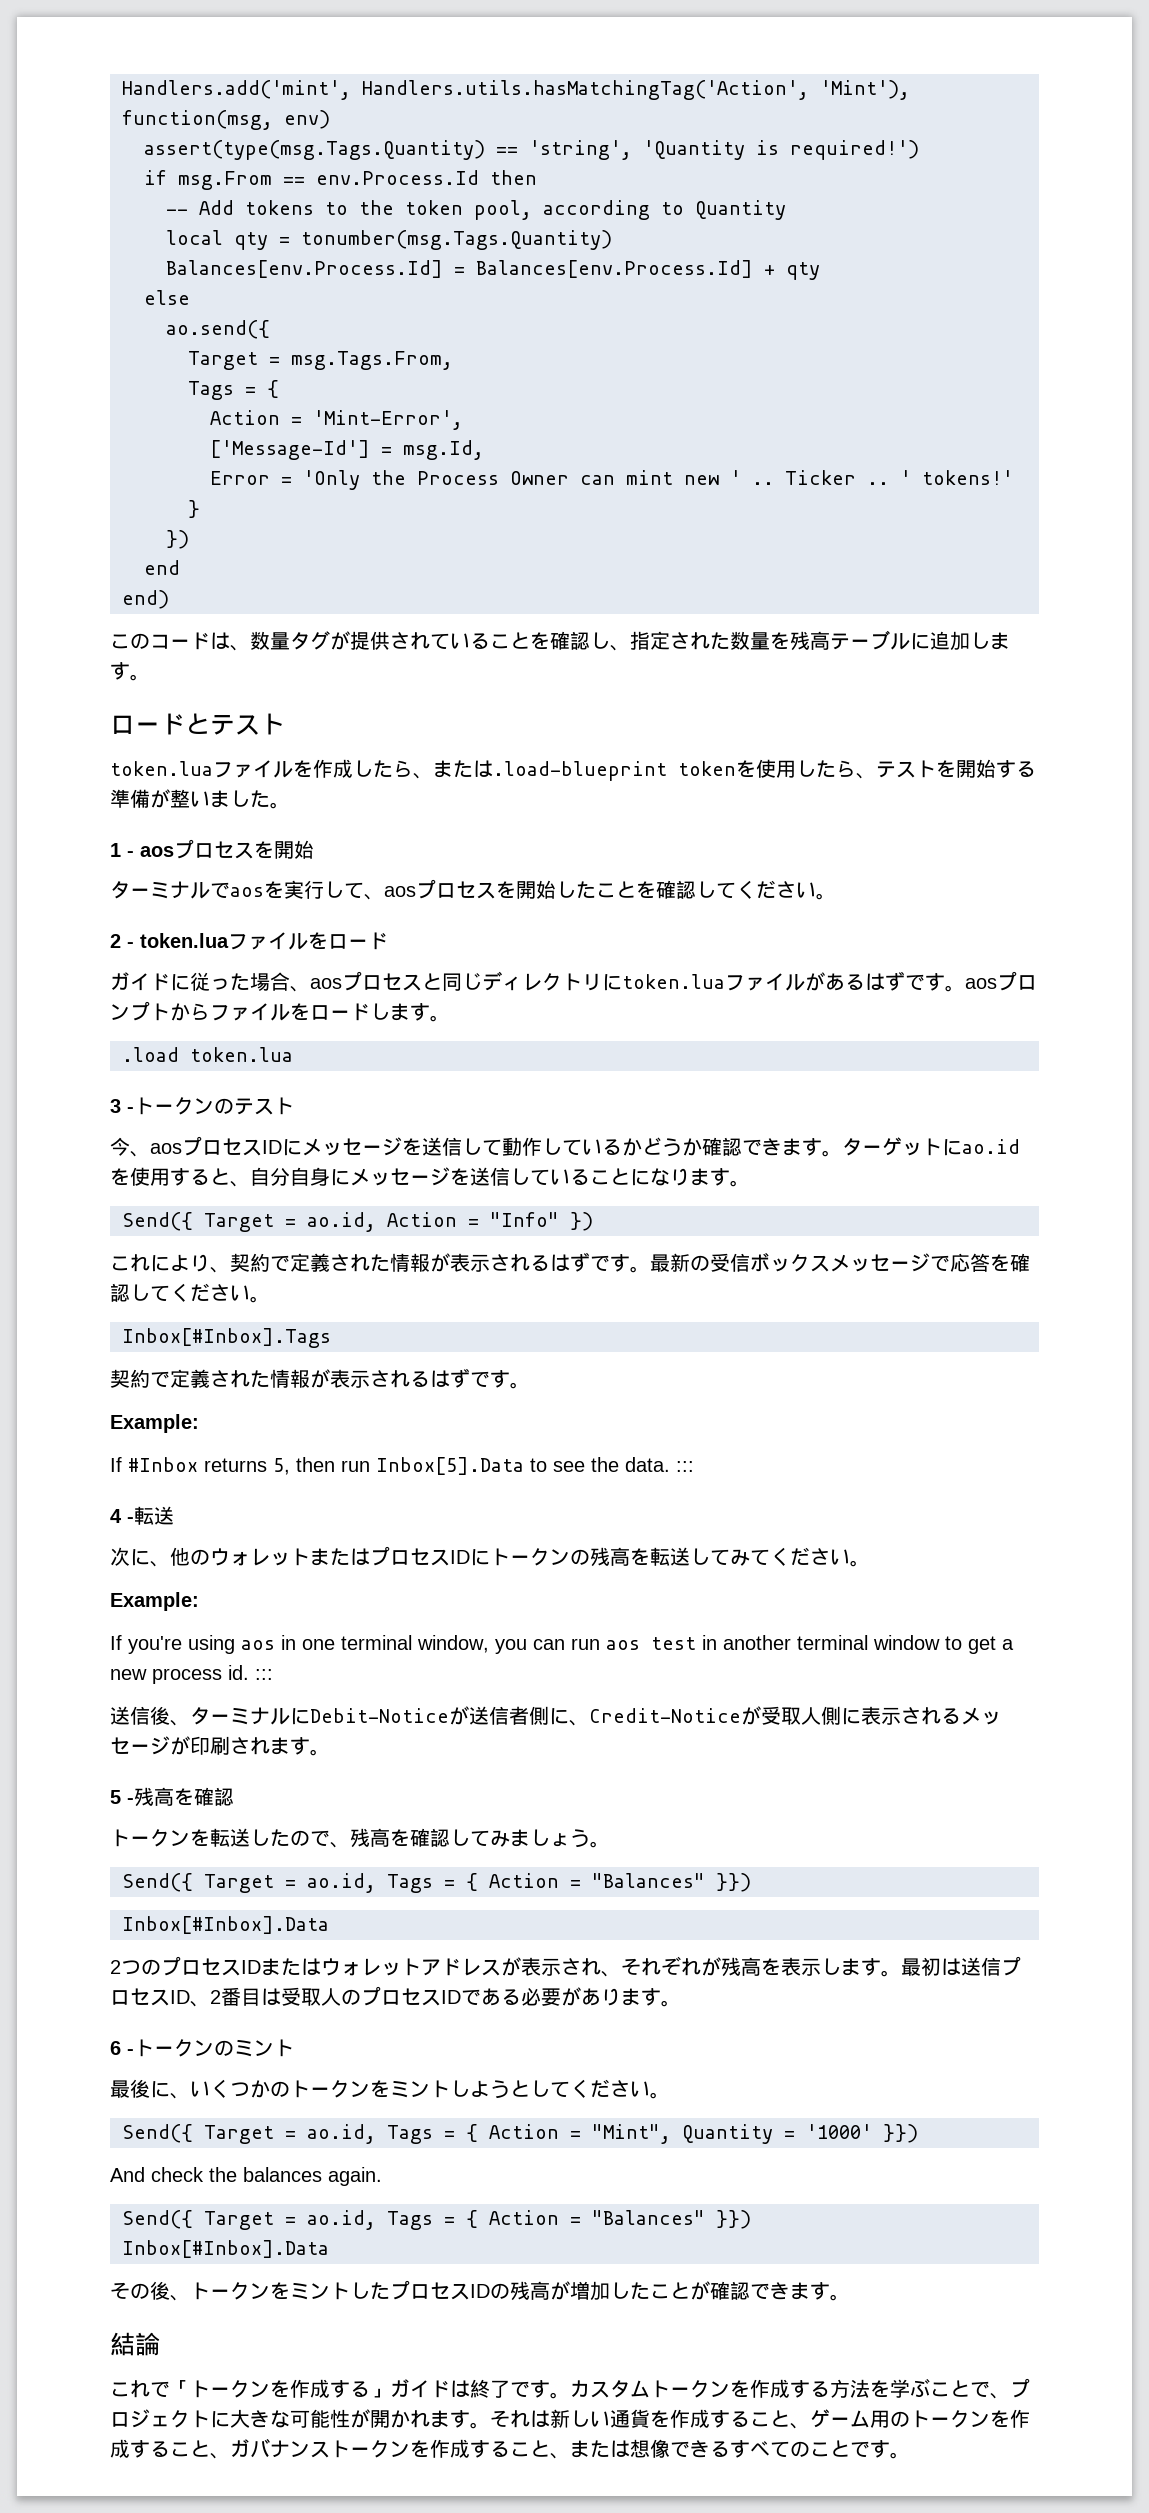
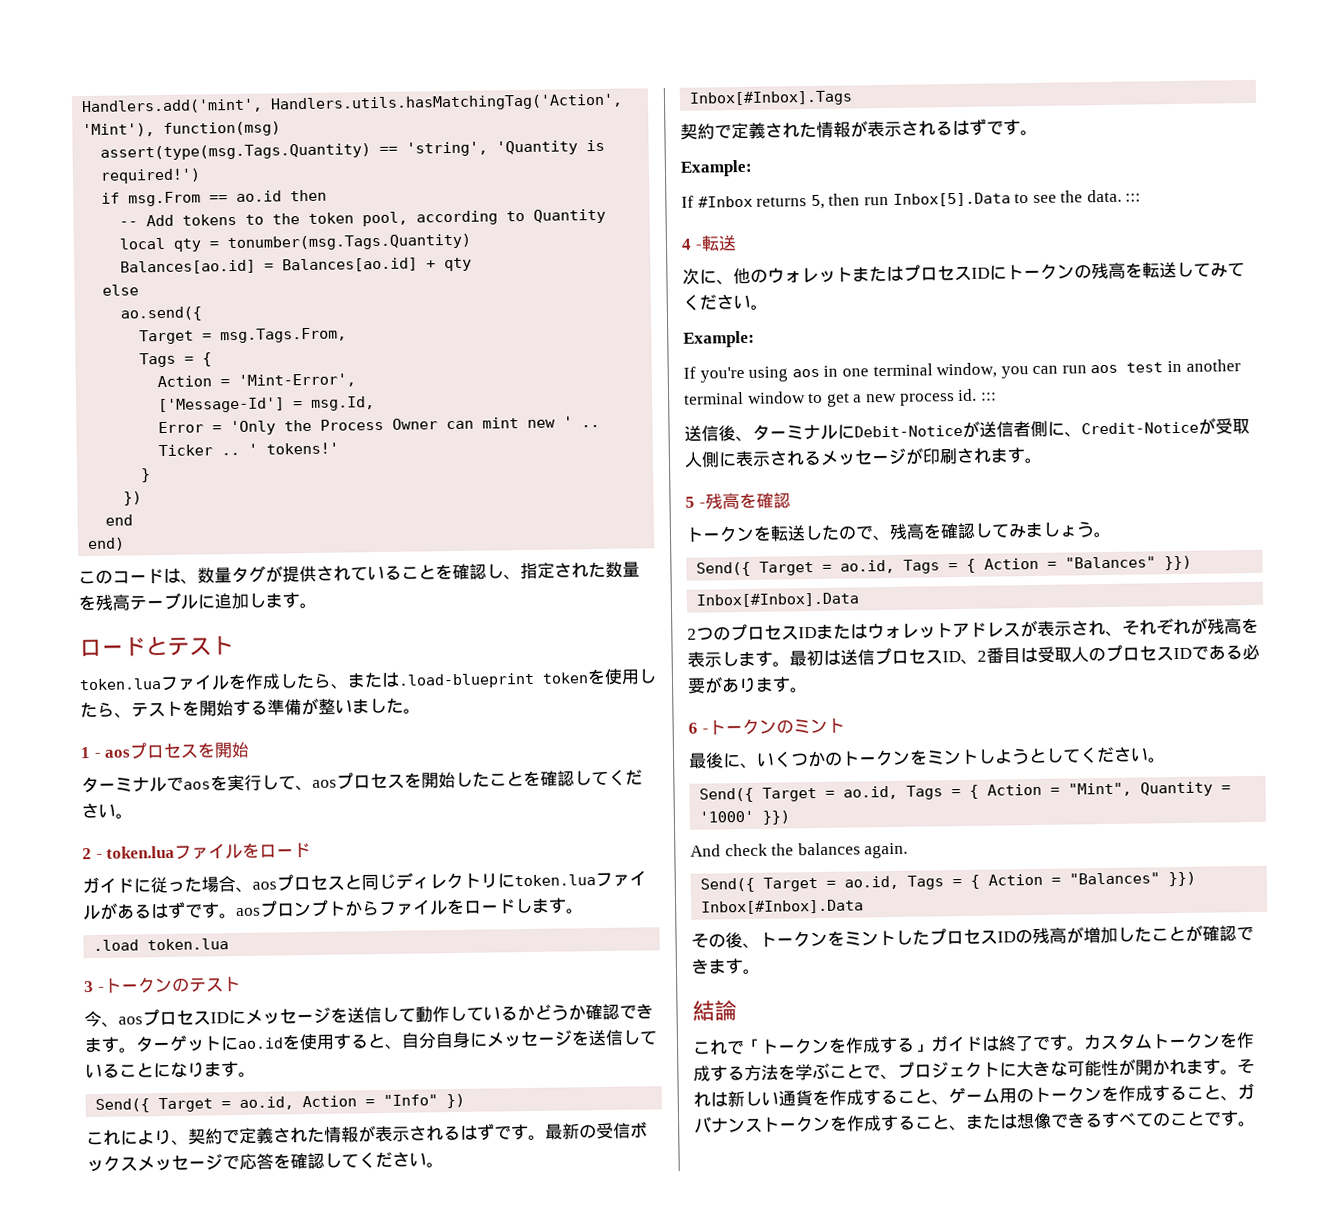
[122,110,330,130] function(msg, env) -> [163,121,282,137] function(msg)
[316,170,479,185] env.Process.Id -> [236,190,283,202] ao.id
[166,260,753,278] Balances[env.Process.Id] = Balances[env.Process.Id] -> [120,257,419,275] Balances[ao.id] = Balances[ao.id]

